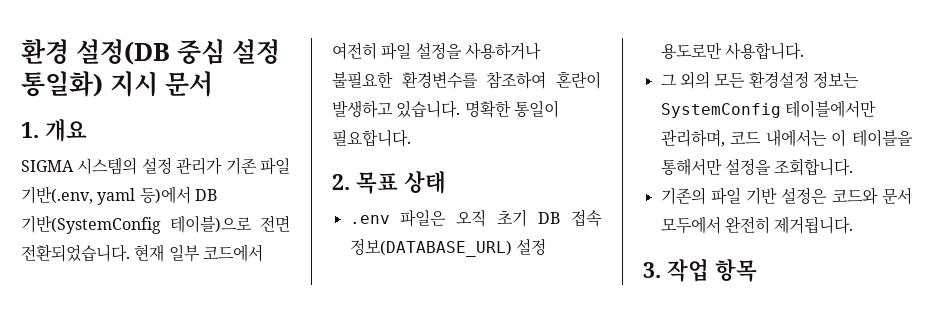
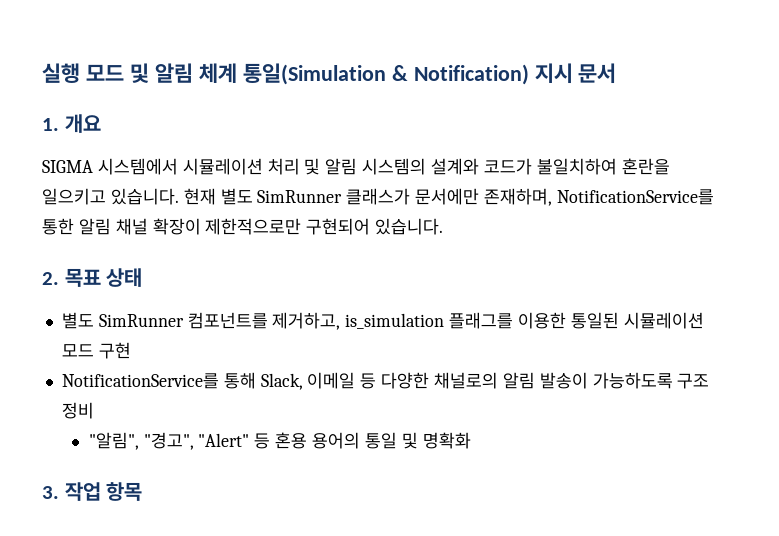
[21,39,280,65] [21,71,103,97] 환경 설정(DB 중심 설정 통일화) -> [42,63,529,85] 실행 모드 및 알림 체계 통일(Simulation & Notification)
[77,157,290,175] [21,186,217,205] [21,215,290,234] [21,244,263,262] [332,42,541,60] [332,71,601,89] [332,100,559,118] [332,129,411,147] [332,171,446,194] [349,209,602,227] [349,238,546,257] [660,42,804,60] [660,71,859,89] [660,100,876,118] [660,129,913,147] [660,158,854,176] [660,187,912,205] [660,216,854,234] 시스템의 설정 관리가 기존 파일 기반(.env, yaml 등)에서 DB 기반(SystemConfig 테이블)으로 전면 전환되었습니다. 현재 일부 코드에서 여전히 파일 설정을 사용하거나 불필요한 환경변수를 참조하여 혼란이 발생하고 있습니다. 명확한 통일이 필요합니다. // 2. 목표 상태 // .env 파일은 오직 초기 DB 접속 정보(DATABASE_URL) 설정 용도로만 사용합니다. // 그 외의 모든 환경설정 정보는 SystemConfig 테이블에서만 관리하며, 코드 내에서는 이 테이블을 통해서만 설정을 조회합니다. // 기존의 파일 기반 설정은 코드와 문서 모두에서 완전히 제거됩니다. -> [97,158,670,175] [42,188,714,206] [42,218,444,235] [42,268,143,287] [61,312,704,330] [61,342,131,359] [61,372,710,390] [61,402,94,419] [88,432,471,450] 시스템에서 시뮬레이션 처리 및 알림 시스템의 설계와 코드가 불일치하여 혼란을 일으키고 있습니다. 현재 별도 SimRunner 클래스가 문서에만 존재하며, NotificationService를 통한 알림 채널 확장이 제한적으로만 구현되어 있습니다. // 2. 목표 상태 // 별도 SimRunner 컴포넌트를 제거하고, is_simulation 플래그를 이용한 통일된 시뮬레이션 모드 구현 // NotificationService를 통해 Slack, 이메일 등 다양한 채널로의 알림 발송이 가능하도록 구조 정비 // "알림", "경고", "Alert" 등 혼용 용어의 통일 및 명확화

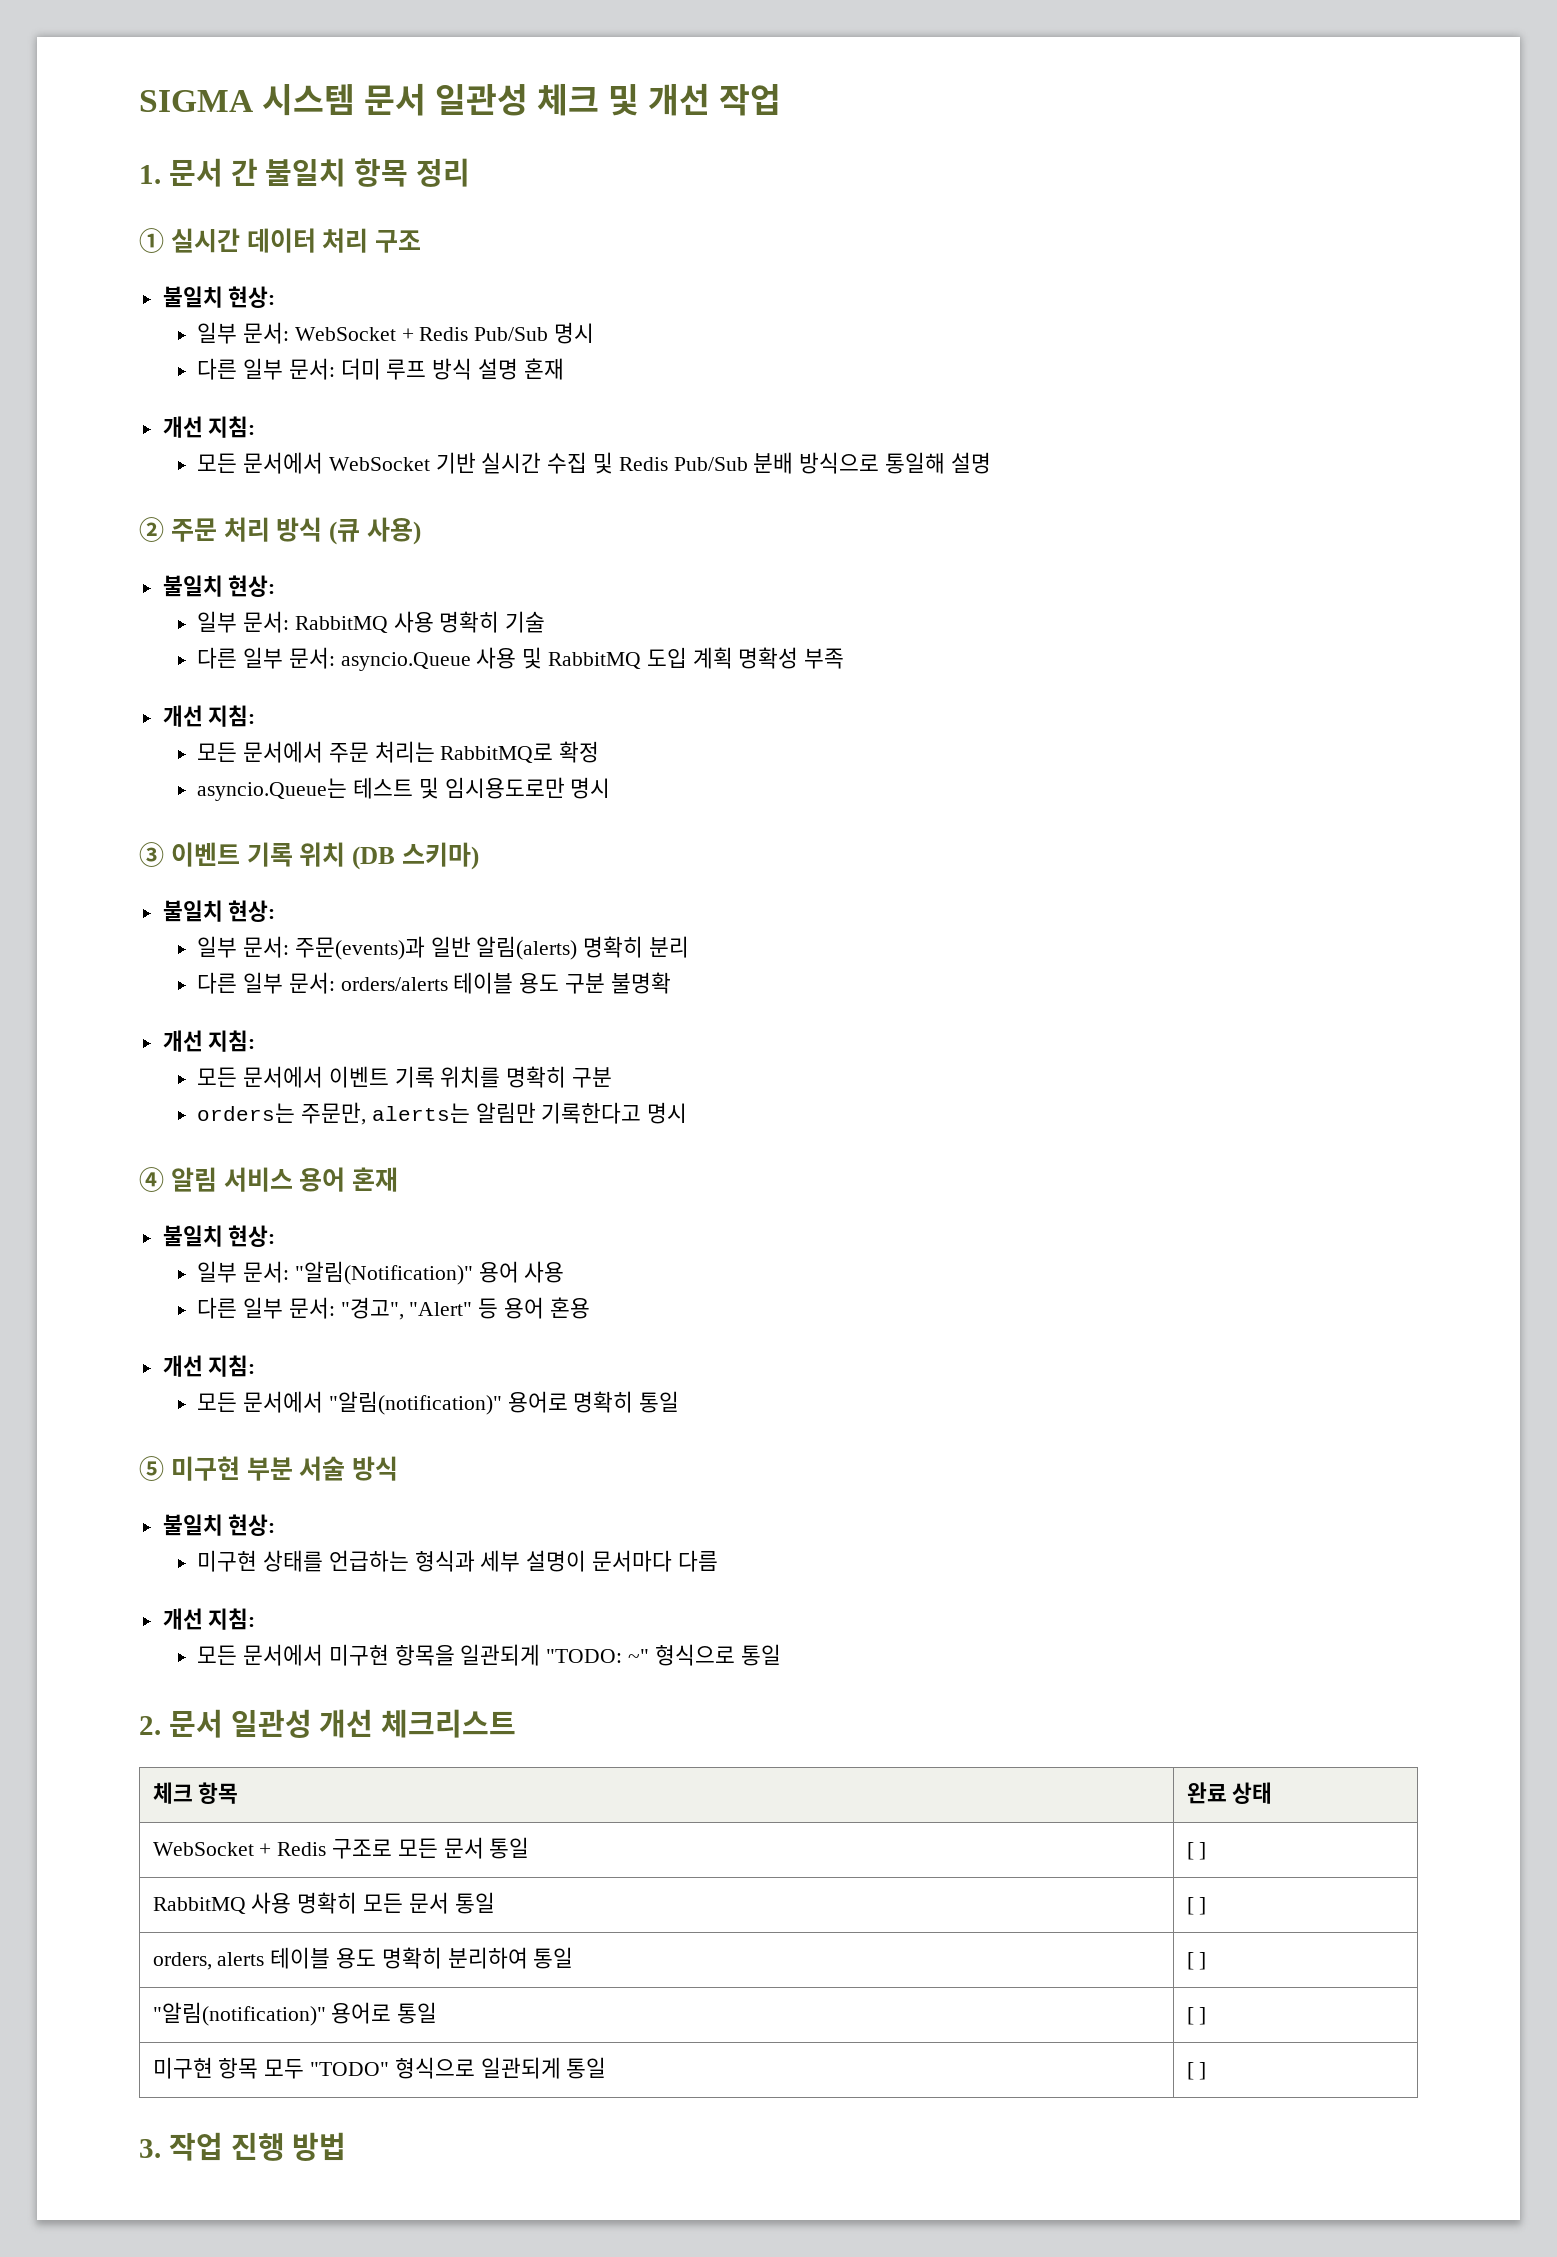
[42,63,617,85] [42,114,101,133] [42,158,670,175] [42,188,714,206] [42,218,444,235] [42,268,143,287] [61,312,704,330] [61,342,131,359] [61,372,710,390] [61,402,94,419] [88,432,139,450] 실행 모드 및 알림 체계 통일(Simulation & Notification) 지시 문서 // 1. 개요 // SIGMA 시스템에서 시뮬레이션 처리 및 알림 시스템의 설계와 코드가 불일치하여 혼란을 일으키고 있습니다. 현재 별도 SimRunner 클래스가 문서에만 존재하며, NotificationService를 통한 알림 채널 확장이 제한적으로만 구현되어 있습니다. // 2. 목표 상태 // 별도 SimRunner 컴포넌트를 제거하고, is_simulation 플래그를 이용한 통일된 시뮬레이션 모드 구현 // NotificationService를 통해 Slack, 이메일 등 다양한 채널로의 알림 발송이 가능하도록 구조 정비 // "알림", -> [139,83,782,116] [139,158,471,187] [139,228,421,253] [162,286,276,308] [197,322,594,344] [197,358,564,380] [162,416,256,438] [197,452,991,474] [139,517,421,545] [162,575,276,597] [197,611,546,633] [197,647,845,671] [162,705,256,727] [197,741,600,763] [197,777,611,801] [139,842,479,870] [162,900,276,922] [197,936,689,960] [197,972,671,994] [162,1030,256,1052] [197,1066,612,1088] [197,1102,688,1125] [139,1167,398,1192] [162,1225,276,1247] [197,1261,565,1285] [197,1297,335,1319] SIGMA 시스템 문서 일관성 체크 및 개선 작업 // 1. 문서 간 불일치 항목 정리 // ① 실시간 데이터 처리 구조 // 불일치 현상: // 일부 문서: WebSocket + Redis Pub/Sub 명시 // 다른 일부 문서: 더미 루프 방식 설명 혼재 // 개선 지침: // 모든 문서에서 WebSocket 기반 실시간 수집 및 Redis Pub/Sub 분배 방식으로 통일해 설명 // ② 주문 처리 방식 (큐 사용) // 불일치 현상: // 일부 문서: RabbitMQ 사용 명확히 기술 // 다른 일부 문서: asyncio.Queue 사용 및 RabbitMQ 도입 계획 명확성 부족 // 개선 지침: // 모든 문서에서 주문 처리는 RabbitMQ로 확정 // asyncio.Queue는 테스트 및 임시용도로만 명시 // ③ 이벤트 기록 위치 (DB 스키마) // 불일치 현상: // 일부 문서: 주문(events)과 일반 알림(alerts) 명확히 분리 // 다른 일부 문서: orders/alerts 테이블 용도 구분 불명확 // 개선 지침: // 모든 문서에서 이벤트 기록 위치를 명확히 구분 // orders는 주문만, alerts는 알림만 기록한다고 명시 // ④ 알림 서비스 용어 혼재 // 불일치 현상: // 일부 문서: "알림(Notification)" 용어 사용 // 다른 일부 문서:
(271, 441) none -> [503,1297,544,1319] 용어
[311,432,471,449] 용어의 통일 및 명확화 -> [162,1355,256,1377] [197,1391,680,1415] [139,1456,398,1481] [162,1514,276,1536] [197,1550,718,1572] [162,1608,256,1630] [197,1644,781,1666] [139,1709,517,1738] [152,1782,239,1804] [1186,1782,1273,1804] [152,1837,530,1859] [1186,1842,1207,1860] [152,1892,495,1914] [1186,1897,1207,1915] [152,1947,574,1970] [1186,1952,1207,1970] [152,2002,438,2026] [1186,2007,1207,2025] [152,2057,607,2079] [1186,2062,1207,2080] // 개선 지침: // 모든 문서에서 "알림(notification)" 용어로 명확히 통일 // ⑤ 미구현 부분 서술 방식 // 불일치 현상: // 미구현 상태를 언급하는 형식과 세부 설명이 문서마다 다름 // 개선 지침: // 모든 문서에서 미구현 항목을 일관되게 "TODO: ~" 형식으로 통일 // 2. 문서 일관성 개선 체크리스트 // 체크 항목 | 완료 상태 // WebSocket + Redis 구조로 모든 문서 통일 | [ ] // RabbitMQ 사용 명확히 모든 문서 통일 | [ ] // orders, alerts 테이블 용도 명확히 분리하여 통일 | [ ] // "알림(notification)" 용어로 통일 | [ ] // 미구현 항목 모두 "TODO" 형식으로 일관되게 통일 | [ ]
[106,482,143,501] 항목 -> [230,2132,347,2161] 진행 방법

